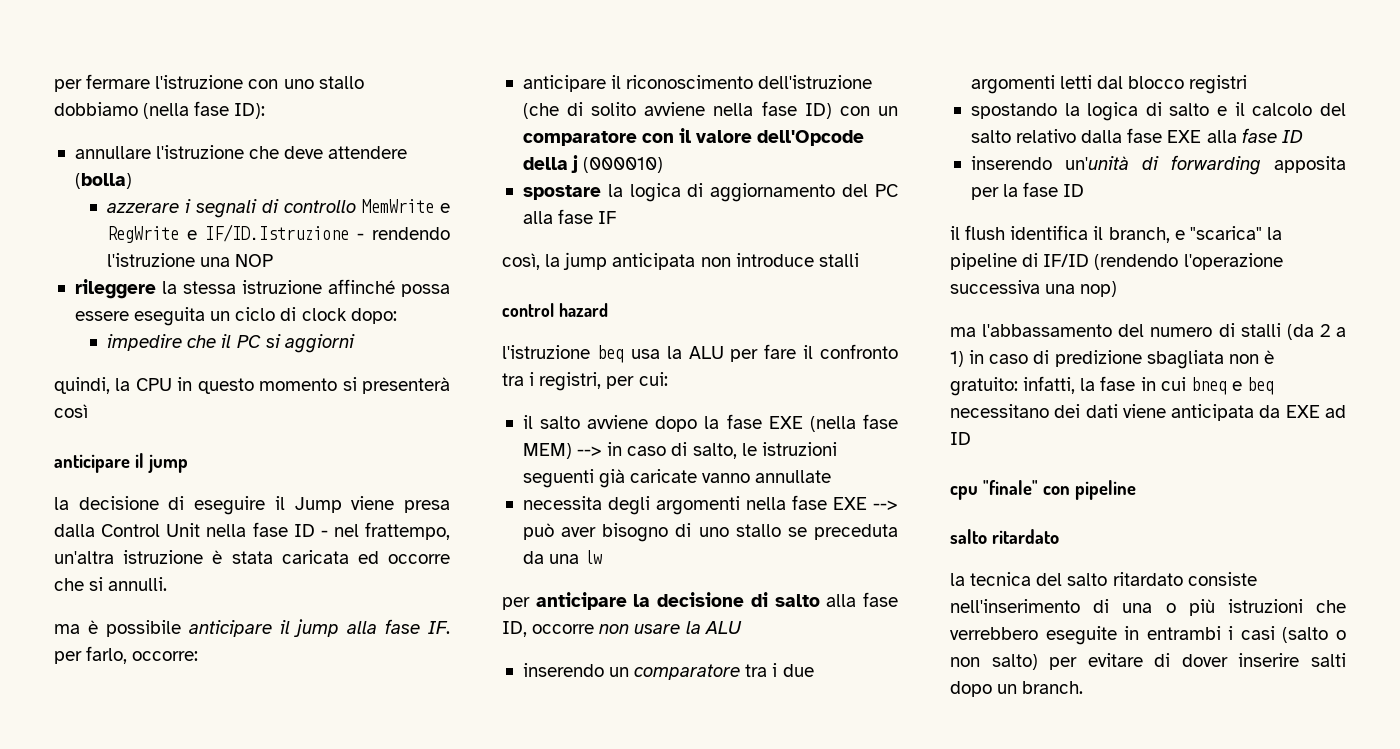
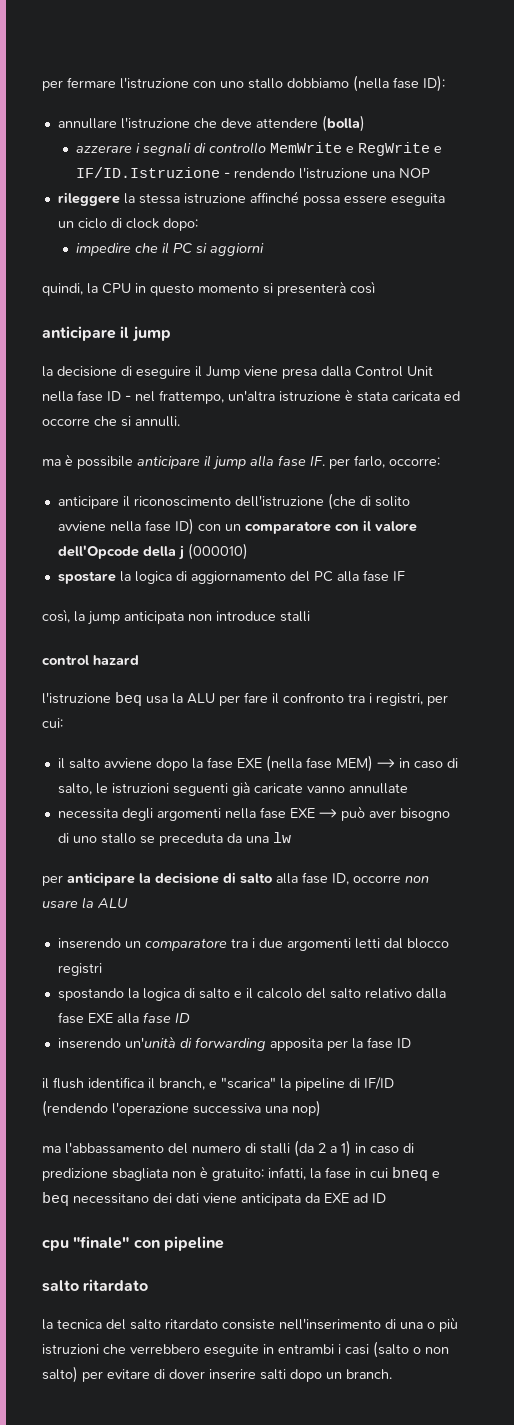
[577,446,603,456] --> -> [376,758,395,768] ⟶
[873,500,898,510] --> -> [318,808,337,818] ⟶

